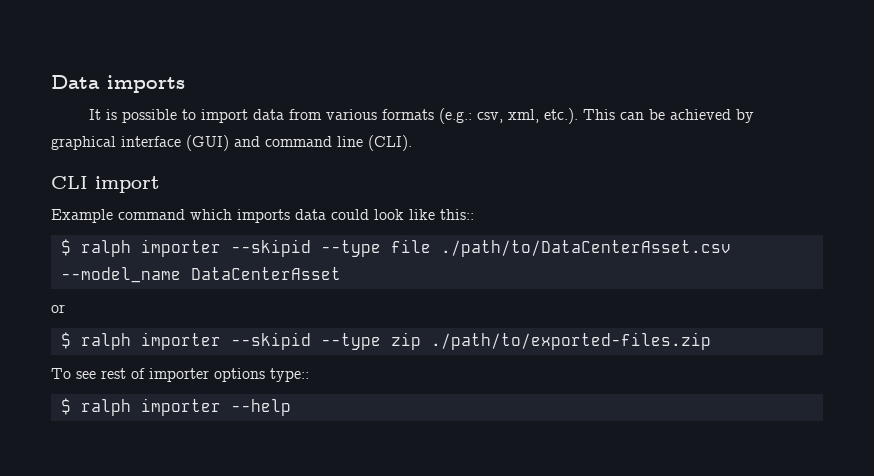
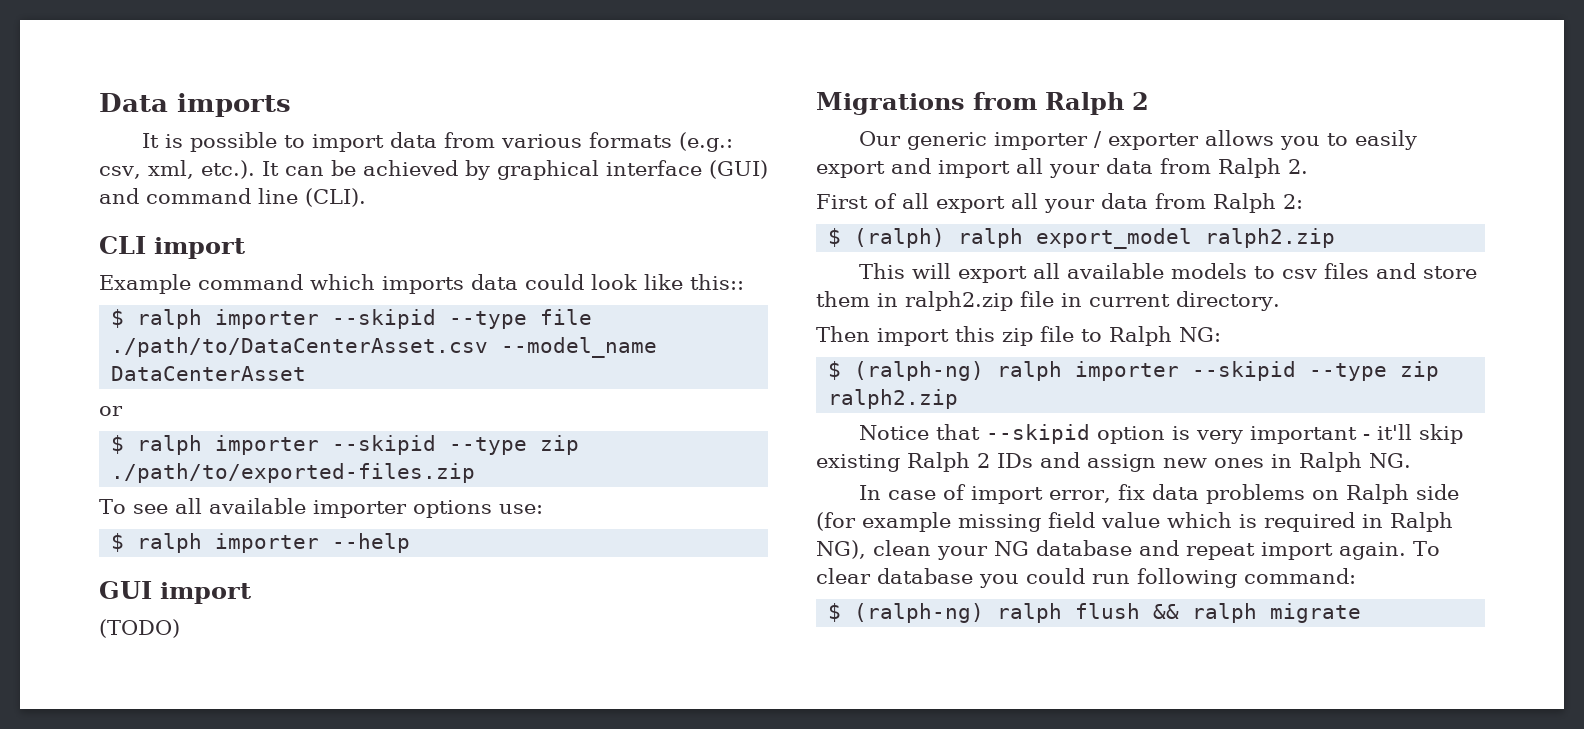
[583,109,616,120] This -> [261,161,279,176] It
[101,368,145,379] rest of -> [174,498,306,514] all available
[270,368,309,382] type:: -> [498,504,543,514] use:
(291, 407) none -> [99,581,251,604] [99,619,180,638] [816,92,1150,115] [859,130,1418,150] [816,158,1308,178] [816,193,1303,213] [828,228,1336,249] [859,263,1478,283] [816,291,1280,311] [816,326,1221,346] [828,361,1440,381] [828,389,959,409] [859,424,1464,444] [816,452,1411,472] [859,484,1460,504] [816,512,1453,532] [816,540,1440,560] [816,568,1356,588] [828,603,1362,623] // GUI import // (TODO) // Migrations from Ralph 2 // Our generic importer / exporter allows you to easily export and import all your data from Ralph 2. // First of all export all your data from Ralph 2: // $ (ralph) ralph export_model ralph2.zip // This will export all available models to csv files and store them in ralph2.zip file in current directory. // Then import this zip file to Ralph NG: // $ (ralph-ng) ralph importer --skipid --type zip ralph2.zip // Notice that --skipid option is very important - it'll skip existing Ralph 2 IDs and assign new ones in Ralph NG. // In case of import error, fix data problems on Ralph side (for example missing field value which is required in Ralph NG), clean your NG database and repeat import again. To clear database you could run following command: // $ (ralph-ng) ralph flush && ralph migrate

